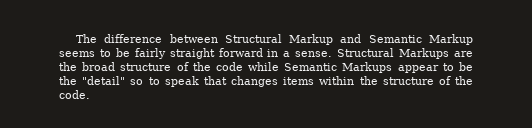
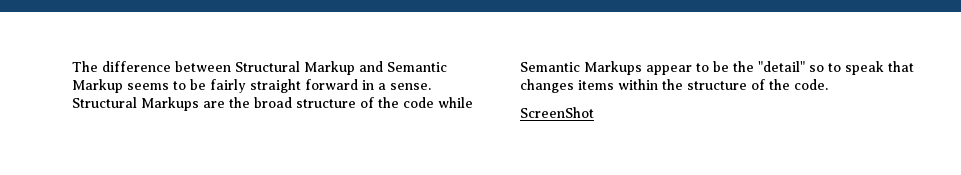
(90, 94) none -> [520,107,594,118] // ScreenShot

